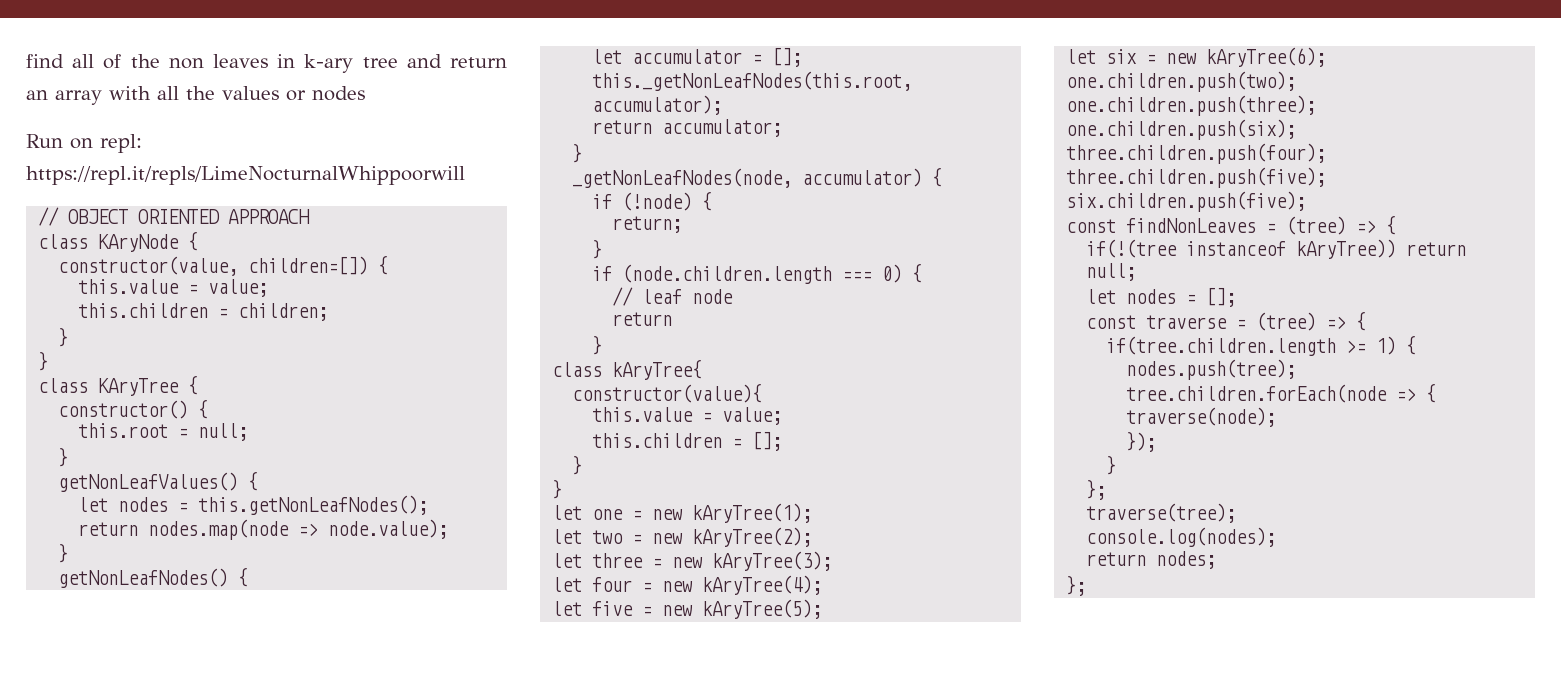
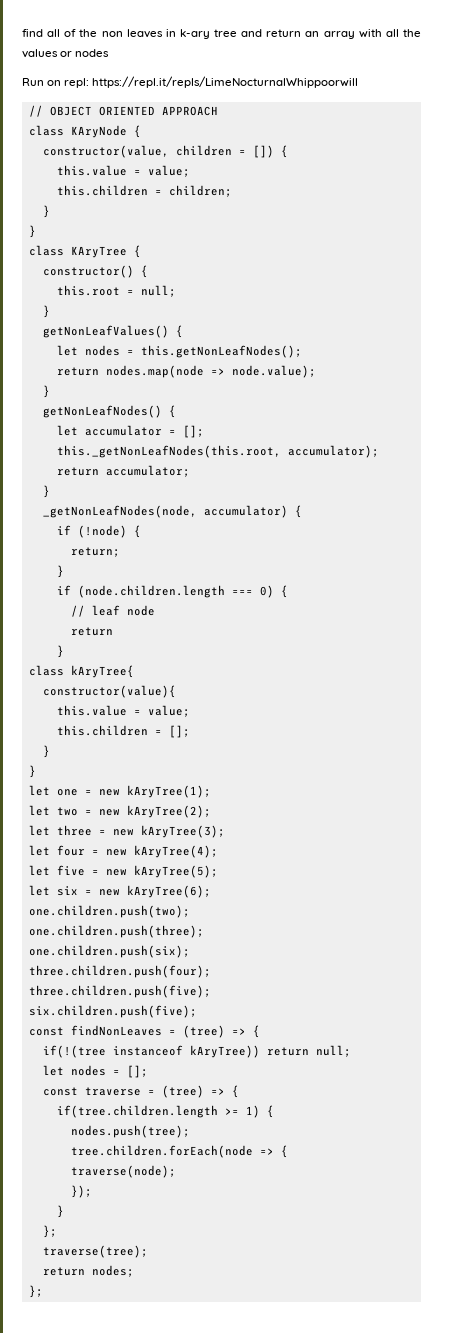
[248,256,369,275] children=[]) -> [175,145,274,158] children = [])
[1086,527,1277,547] // console.log(nodes); -> (148, 1251) none

